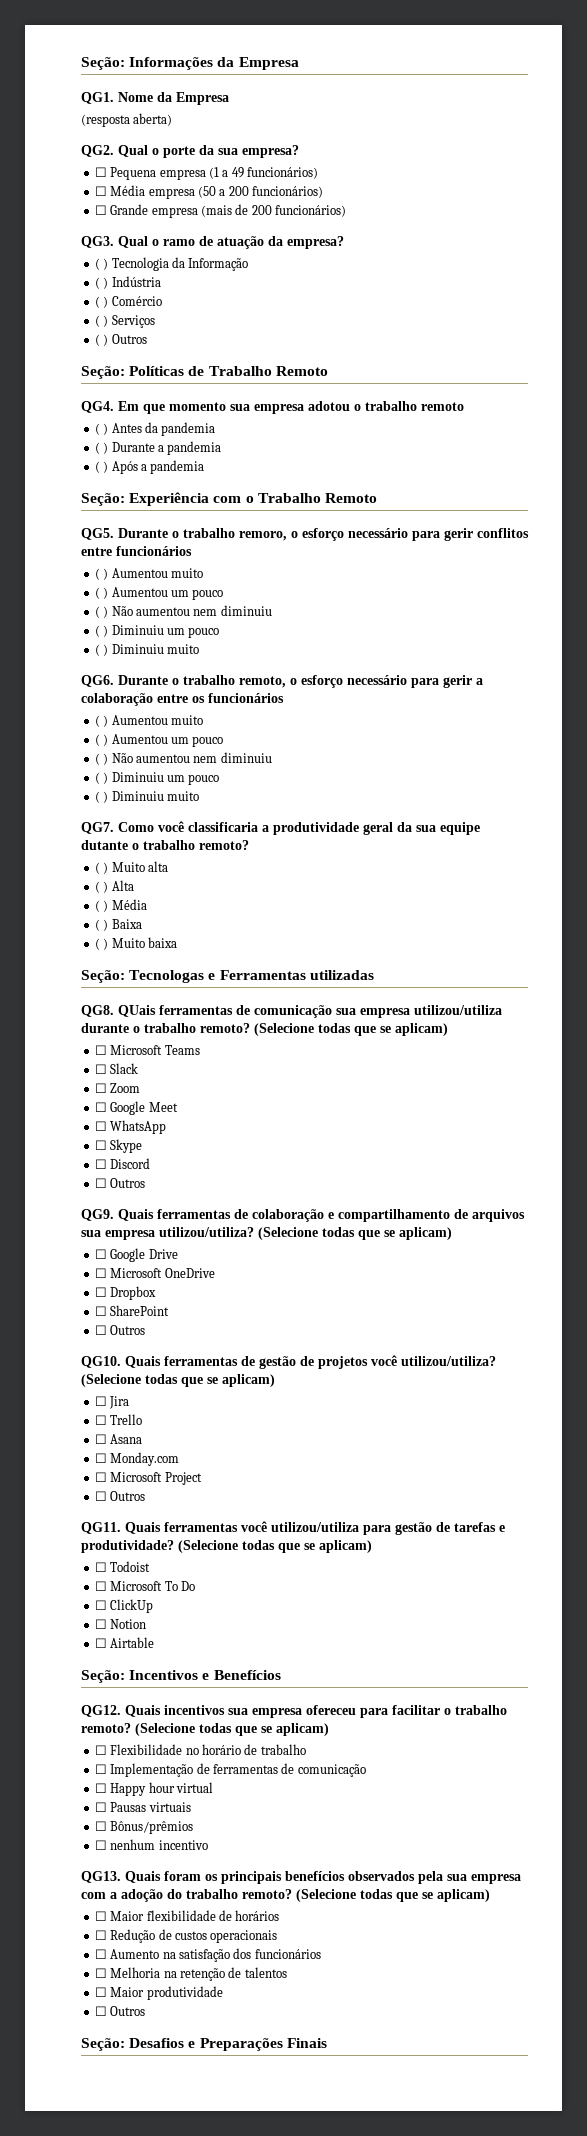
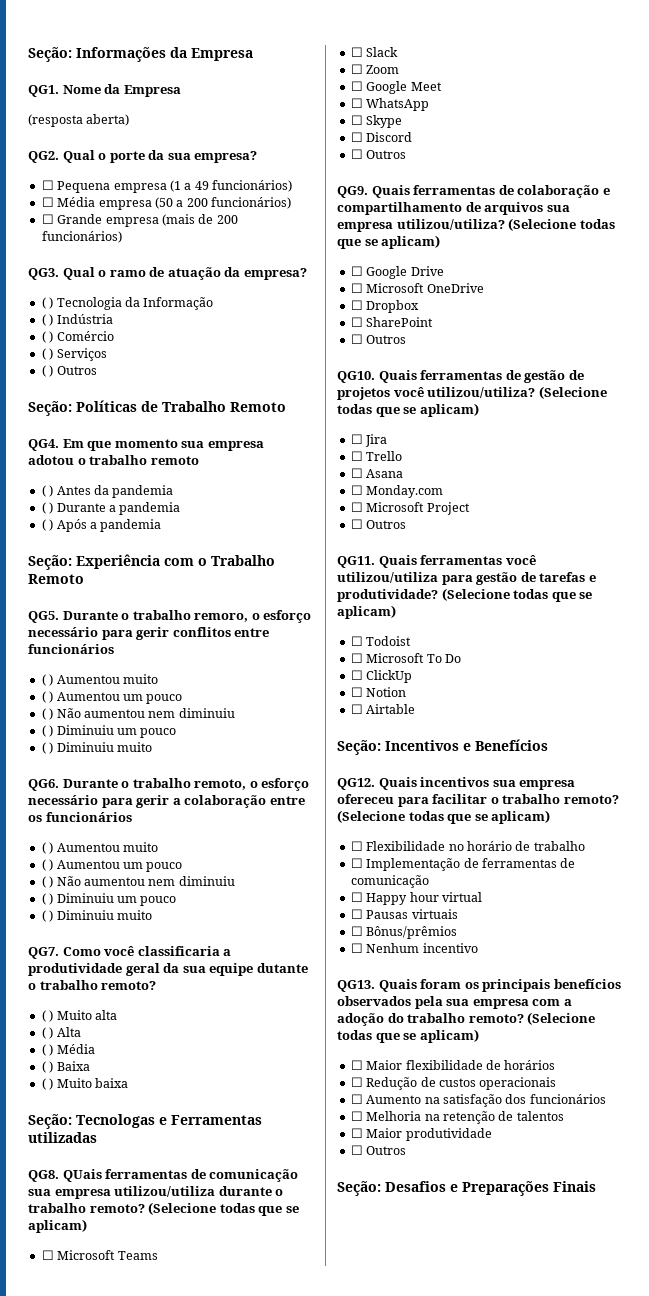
[110,1839,156,1850] nenhum -> [366,943,420,953] Nenhum

